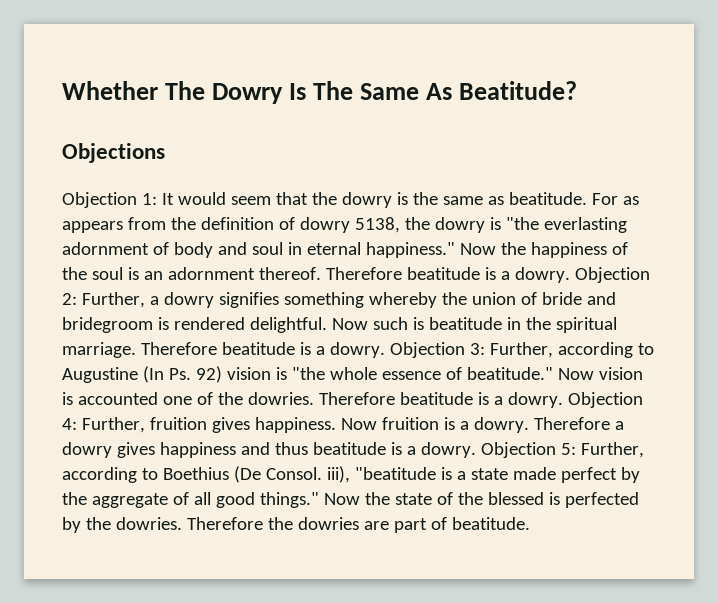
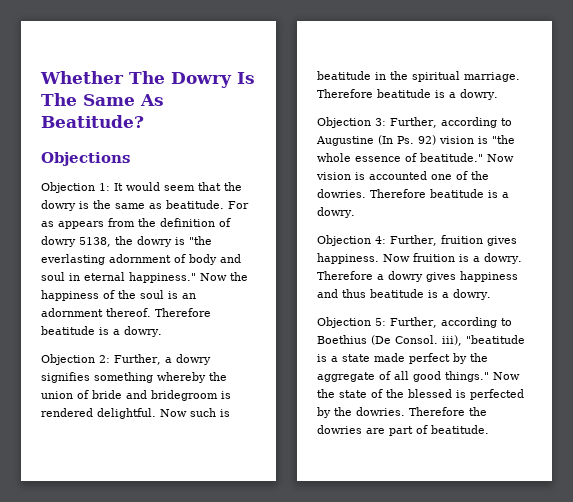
(570, 275) none -> (162, 331) //
(385, 350) none -> (498, 94) //
(563, 400) none -> (355, 212) //
(476, 450) none -> (491, 294) //

